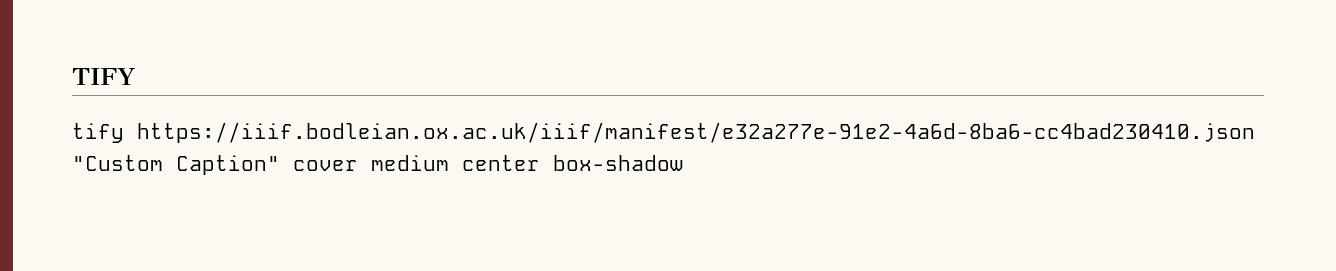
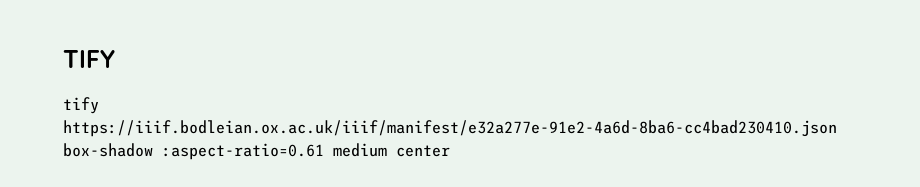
[72,155,358,175] "Custom Caption" cover -> [63,143,324,160] box-shadow :aspect-ratio=0.61
[553,155,683,171] box-shadow -> (450, 151) none

